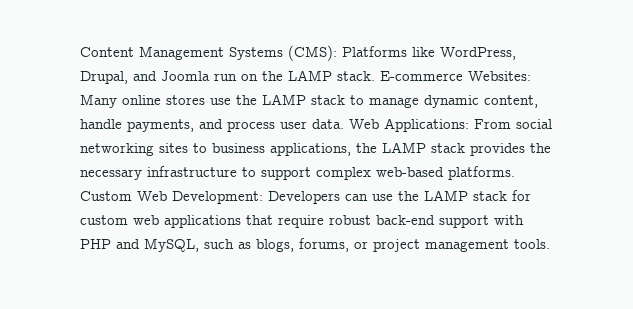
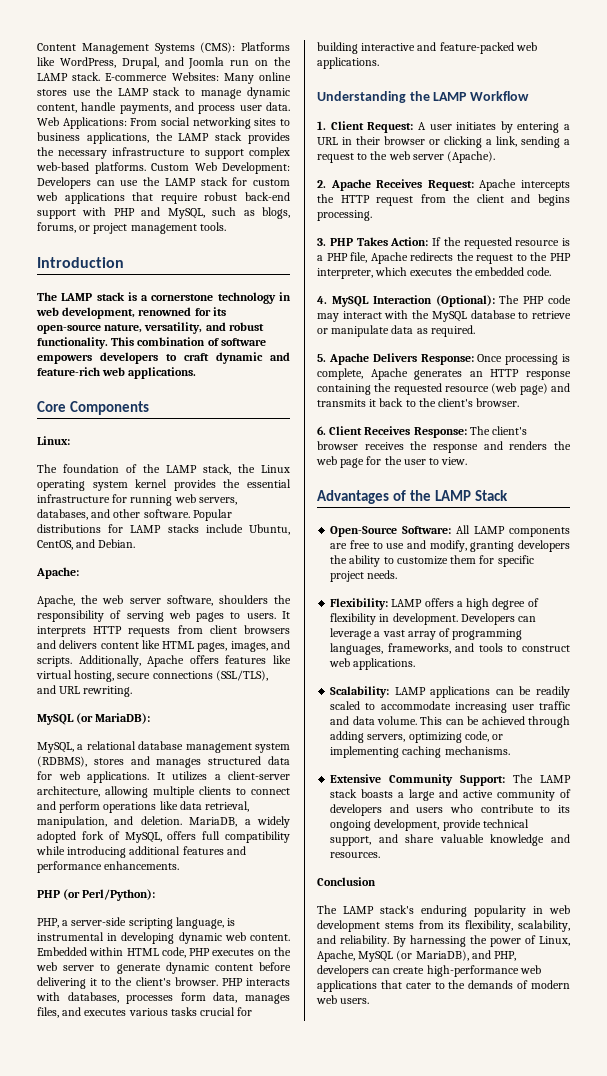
(550, 244) none -> [37,257,124,268] [37,292,291,304] [36,307,226,319] [37,322,264,334] [37,337,266,349] [37,352,290,364] [37,367,197,379] [37,401,149,415] [37,436,70,445] [37,464,290,475] [37,479,291,491] [37,494,237,506] [37,509,232,521] [37,524,290,535] [37,539,136,550] [36,567,79,579] [37,595,291,607] [37,610,290,622] [37,625,290,637] [37,640,290,652] [37,655,291,667] [36,670,268,682] [37,685,133,697] [37,713,151,725] [37,741,290,753] [37,756,290,768] [37,771,290,783] [37,786,290,798] [37,801,250,813] [37,816,290,828] [37,831,290,843] [36,846,246,858] [37,861,180,873] [37,889,156,901] [37,917,236,929] [37,932,290,944] [37,947,291,958] [36,962,291,974] [37,977,290,989] [36,992,290,1004] [37,1007,253,1018] [317,42,537,54] [317,57,379,69] [317,91,529,103] [317,121,570,133] [317,136,570,148] [317,151,496,163] [317,179,570,191] [317,194,570,206] [317,210,372,221] [317,237,570,249] [317,252,571,264] [317,267,552,279] [317,295,571,307] [317,310,571,322] [317,325,475,337] [317,353,570,365] [317,368,571,380] [317,383,570,395] [317,398,520,407] [317,426,528,438] [317,441,571,453] [316,456,468,468] [317,490,508,504] [330,525,570,537] [330,540,570,552] [330,555,534,567] [330,570,398,582] [330,598,539,610] [330,613,537,625] [330,628,523,640] [330,643,570,655] [329,658,416,670] [330,686,570,698] [330,701,570,713] [330,716,570,728] [330,731,504,743] [330,746,510,758] [330,774,571,786] [330,789,571,801] [330,804,570,816] [330,819,529,831] [330,834,570,846] [330,852,381,858] [317,877,376,886] [317,905,570,917] [317,920,570,932] [317,935,570,947] [317,950,517,962] [317,965,541,977] [317,980,570,992] [316,995,370,1004] // Introduction // The LAMP stack is a cornerstone technology in web development, renowned for its open-source nature, versatility, and robust functionality. This combination of software empowers developers to craft dynamic and feature-rich web applications. // Core Components // Linux: // The foundation of the LAMP stack, the Linux operating system kernel provides the essential infrastructure for running web servers, databases, and other software. Popular distributions for LAMP stacks include Ubuntu, CentOS, and Debian. // Apache: // Apache, the web server software, shoulders the responsibility of serving web pages to users. It interprets HTTP requests from client browsers and delivers content like HTML pages, images, and scripts. Additionally, Apache offers features like virtual hosting, secure connections (SSL/TLS), and URL rewriting. // MySQL (or MariaDB): // MySQL, a relational database management system (RDBMS), stores and manages structured data for web applications. It utilizes a client-server architecture, allowing multiple clients to connect and perform operations like data retrieval, manipulation, and deletion. MariaDB, a widely adopted fork of MySQL, offers full compatibility while introducing additional features and performance enhancements. // PHP (or Perl/Python): // PHP, a server-side scripting language, is instrumental in developing dynamic web content. Embedded within HTML code, PHP executes on the web server to generate dynamic content before delivering it to the client's browser. PHP interacts with databases, processes form data, manages files, and executes various tasks crucial for building interactive and feature-packed web applications. // Understanding the LAMP Workflow // 1. Client Request: A user initiates by entering a URL in their browser or clicking a link, sending a request to the web server (Apache). // 2. Apache Receives Request: Apache intercepts the HTTP request from the client and begins processing. // 3. PHP Takes Action: If the requested resource is a PHP file, Apache redirects the request to the PHP interpreter, which executes the embedded code. // 4. MySQL Interaction (Optional): The PHP code may interact with the MySQL database to retrieve or manipulate data as required. // 5. Apache Delivers Response: Once processing is complete, Apache generates an HTTP response containing the requested resource (web page) and transmits it back to the client's browser. // 6. Client Receives Response: The client's browser receives the response and renders the web page for the user to view. // Advantages of the LAMP Stack // Open-Source Software: All LAMP components are free to use and modify, granting developers the ability to customize them for specific project needs. // Flexibility: LAMP offers a high degree of flexibility in development. Developers can leverage a vast array of programming languages, frameworks, and tools to construct web applications. // Scalability: LAMP applications can be readily scaled to accommodate increasing user traffic and data volume. This can be achieved through adding servers, optimizing code, or implementing caching mechanisms. // Extensive Community Support: The LAMP stack boasts a large and active community of developers and users who contribute to its ongoing development, provide technical support, and share valuable knowledge and resources. // Conclusion // The LAMP stack's enduring popularity in web development stems from its flexibility, scalability, and reliability. By harnessing the power of Linux, Apache, MySQL (or MariaDB), and PHP, developers can create high-performance web applications that cater to the demands of modern web users.

